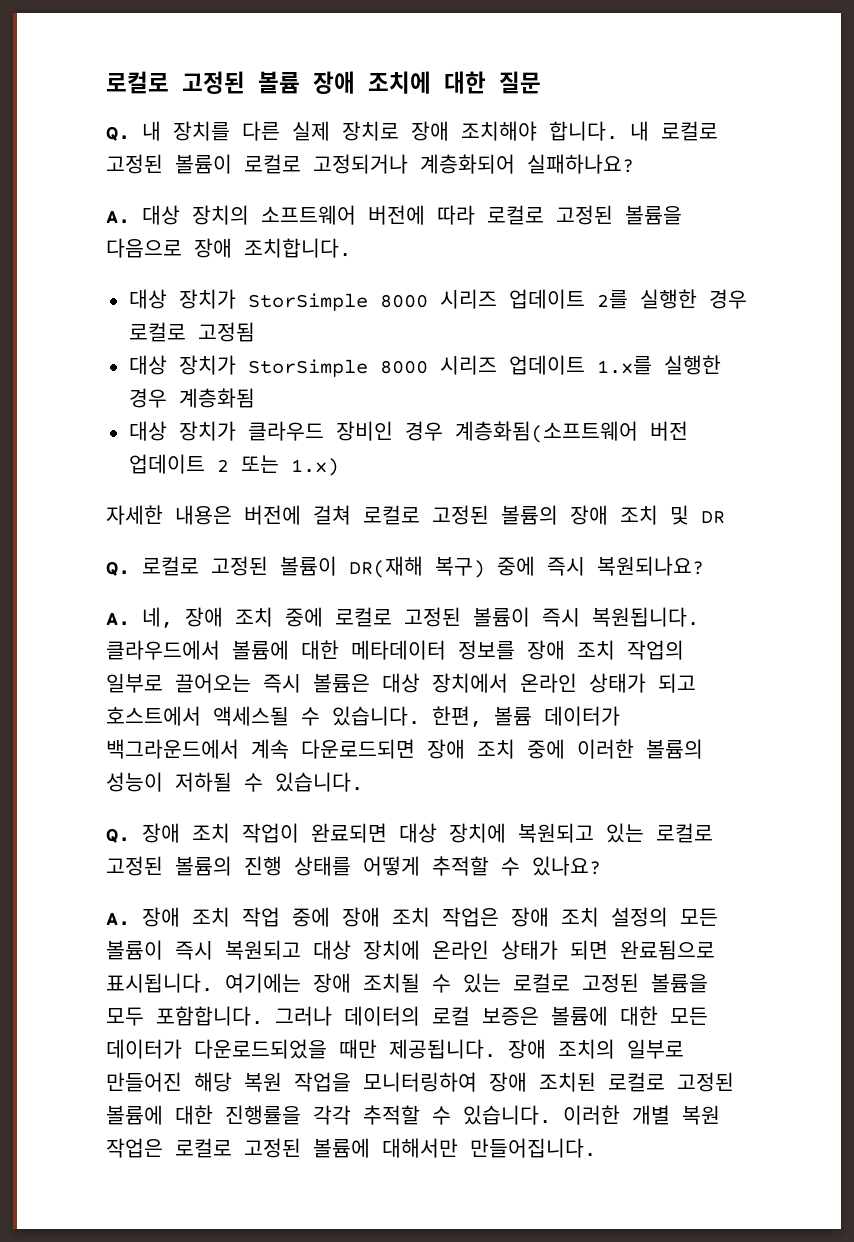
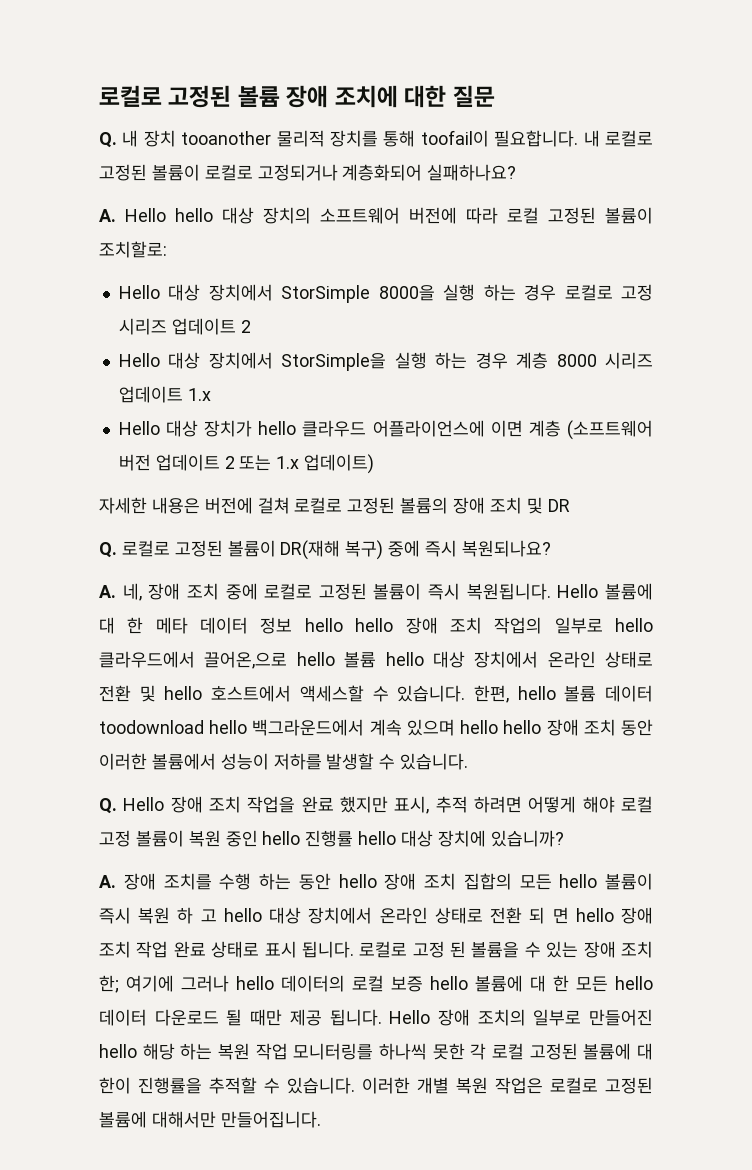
[173,121,618,141] 장치를 다른 실제 장치로 장애 조치해야 합니다. -> [143,130,579,147] 장치 tooanother 물리적 장치를 통해 toofail이 필요합니다.
(130, 217) none -> [125,208,213,222] Hello hello
[487,205,682,225] [106,238,351,258] [128,289,747,311] [128,322,255,342] [128,355,721,377] [128,388,255,408] [128,421,638,443] 로컬로 고정된 볼륨을 다음으로 장애 조치합니다. // 대상 장치가 StorSimple 8000 시리즈 업데이트 2를 실행한 경우 로컬로 고정됨 // 대상 장치가 StorSimple 8000 시리즈 업데이트 1.x를 실행한 경우 계층화됨 // 대상 장치가 클라우드 장비인 경우 계층화됨(소프트웨어 -> [507,207,653,224] [99,241,167,258] [118,284,654,303] [118,318,251,335] [118,352,654,371] [118,386,211,403] [118,420,654,440] 로컬 고정된 볼륨이 조치할로: // Hello 대상 장치에서 StorSimple 8000을 실행 하는 경우 로컬로 고정 시리즈 업데이트 2 // Hello 대상 장치에서 StorSimple을 실행 하는 경우 계층 8000 시리즈 업데이트 1.x // Hello 대상 장치가 hello 클라우드 어플라이언스에 이면 계층 (소프트웨어
[290,458,339,476] 1.x) -> [276,454,375,474] 1.x 업데이트)
[106,640,684,660] [106,673,696,693] [106,706,620,727] [106,739,703,759] [106,772,232,792] 클라우드에서 볼륨에 대한 메타데이터 정보를 장애 조치 작업의 일부로 끌어오는 즉시 볼륨은 대상 장치에서 온라인 상태가 되고 호스트에서 액세스될 수 있습니다. 한편, 볼륨 데이터가 백그라운드에서 계속 다운로드되면 장애 조치 중에 이러한 볼륨의 성능이 저하될 -> [557,583,653,600] [99,617,653,634] [99,651,653,669] [99,685,653,703] [99,719,653,736] [99,753,375,770] Hello 볼륨에 대 한 메타 데이터 정보 hello hello 장애 조치 작업의 일부로 hello 클라우드에서 끌어온,으로 hello 볼륨 hello 대상 장치에서 온라인 상태로 전환 및 hello 호스트에서 액세스할 수 있습니다. 한편, hello 볼륨 데이터 toodownload hello 백그라운드에서 계속 있으며 hello hello 장애 조치 동안 이러한 볼륨에서 성능이 저하를 발생할
[142,823,713,843] [106,856,601,876] [106,907,718,927] [106,940,715,960] [106,973,708,993] [106,1006,708,1026] [106,1039,684,1059] [106,1072,734,1092] [106,1105,351,1125] 장애 조치 작업이 완료되면 대상 장치에 복원되고 있는 로컬로 고정된 볼륨의 진행 상태를 어떻게 추적할 수 있나요? // A. 장애 조치 작업 중에 장애 조치 작업은 장애 조치 설정의 모든 볼륨이 즉시 복원되고 대상 장치에 온라인 상태가 되면 완료됨으로 표시됩니다. 여기에는 장애 조치될 수 있는 로컬로 고정된 볼륨을 모두 포함합니다. 그러나 데이터의 로컬 보증은 볼륨에 대한 모든 데이터가 다운로드되었을 때만 제공됩니다. 장애 조치의 일부로 만들어진 해당 복원 작업을 모니터링하여 장애 조치된 로컬로 고정된 볼륨에 대한 진행률을 각각 -> [123,796,653,814] [99,830,564,847] [99,873,653,890] [99,907,653,924] [99,941,654,958] [99,975,653,993] [99,1009,653,1026] [99,1043,654,1060] [99,1077,202,1094] Hello 장애 조치 작업을 완료 했지만 표시, 추적 하려면 어떻게 해야 로컬 고정 볼륨이 복원 중인 hello 진행률 hello 대상 장치에 있습니까? // A. 장애 조치를 수행 하는 동안 hello 장애 조치 집합의 모든 hello 볼륨이 즉시 복원 하 고 hello 대상 장치에서 온라인 상태로 전환 되 면 hello 장애 조치 작업 완료 상태로 표시 됩니다. 로컬로 고정 된 볼륨을 수 있는 장애 조치 한; 여기에 그러나 hello 데이터의 로컬 보증 hello 볼륨에 대 한 모든 hello 데이터 다운로드 될 때만 제공 됩니다. Hello 장애 조치의 일부로 만들어진 hello 해당 하는 복원 작업 모니터링를 하나씩 못한 각 로컬 고정된 볼륨에 대 한이 진행률을

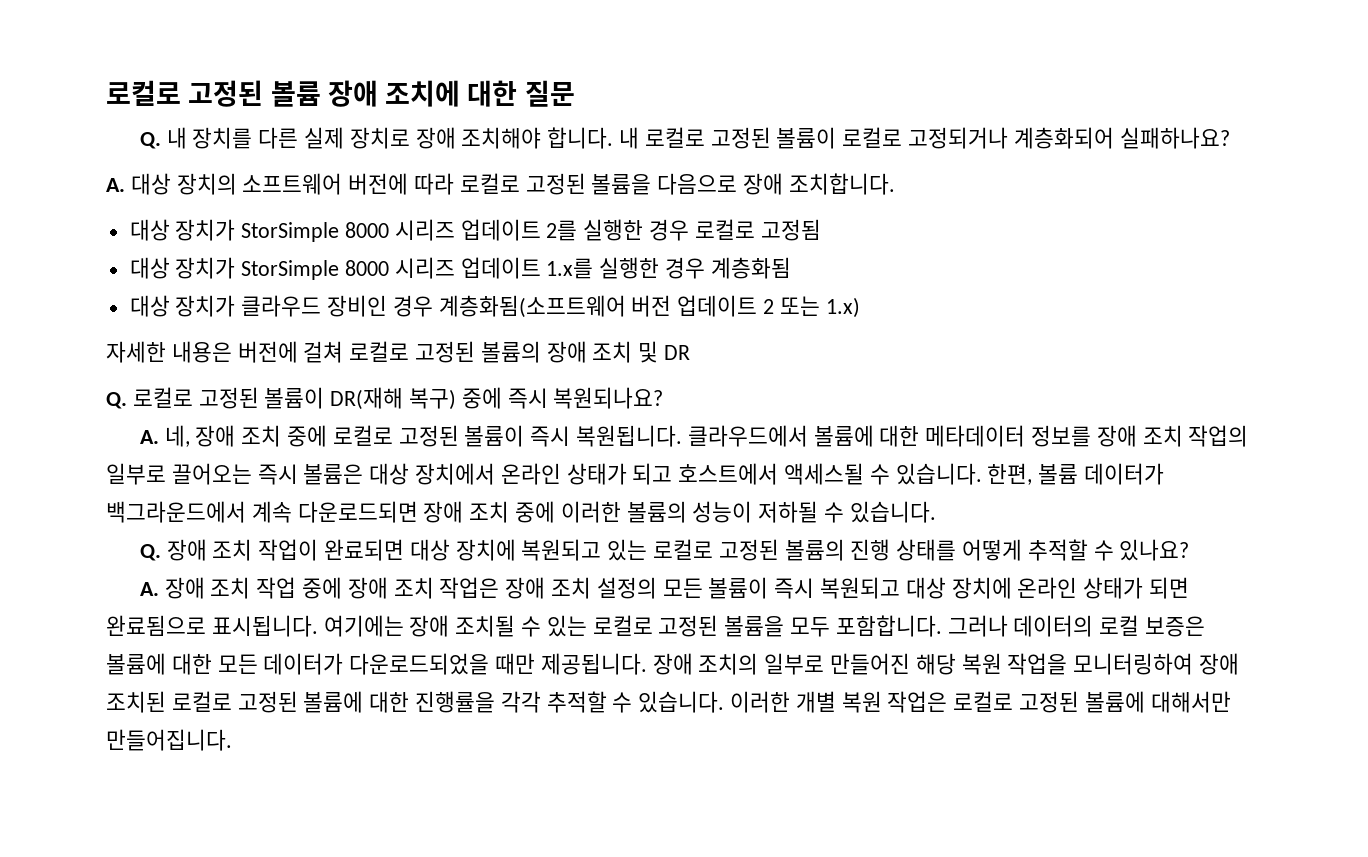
[143,130,579,147] 장치 tooanother 물리적 장치를 통해 toofail이 필요합니다. -> [192,127,614,149] 장치를 다른 실제 장치로 장애 조치해야 합니다.
[125,208,213,222] Hello hello -> (125, 185) none
[507,207,653,224] [99,241,167,258] [118,284,654,303] [118,318,251,335] [118,352,654,371] [118,386,211,403] [118,420,654,440] 로컬 고정된 볼륨이 조치할로: // Hello 대상 장치에서 StorSimple 8000을 실행 하는 경우 로컬로 고정 시리즈 업데이트 2 // Hello 대상 장치에서 StorSimple을 실행 하는 경우 계층 8000 시리즈 업데이트 1.x // Hello 대상 장치가 hello 클라우드 어플라이언스에 이면 계층 (소프트웨어 -> [459,173,895,195] [129,219,821,242] [129,257,791,280] [129,295,626,318] 로컬로 고정된 볼륨을 다음으로 장애 조치합니다. // 대상 장치가 StorSimple 8000 시리즈 업데이트 2를 실행한 경우 로컬로 고정됨 // 대상 장치가 StorSimple 8000 시리즈 업데이트 1.x를 실행한 경우 계층화됨 // 대상 장치가 클라우드 장비인 경우 계층화됨(소프트웨어
[276,454,375,474] 1.x 업데이트) -> [825,297,860,318] 1.x)
[557,583,653,600] [99,617,653,634] [99,651,653,669] [99,685,653,703] [99,719,653,736] [99,753,375,770] Hello 볼륨에 대 한 메타 데이터 정보 hello hello 장애 조치 작업의 일부로 hello 클라우드에서 끌어온,으로 hello 볼륨 hello 대상 장치에서 온라인 상태로 전환 및 hello 호스트에서 액세스할 수 있습니다. 한편, hello 볼륨 데이터 toodownload hello 백그라운드에서 계속 있으며 hello hello 장애 조치 동안 이러한 볼륨에서 성능이 저하를 발생할 -> [687,425,1249,447] [106,463,1165,485] [106,501,819,523] 클라우드에서 볼륨에 대한 메타데이터 정보를 장애 조치 작업의 일부로 끌어오는 즉시 볼륨은 대상 장치에서 온라인 상태가 되고 호스트에서 액세스될 수 있습니다. 한편, 볼륨 데이터가 백그라운드에서 계속 다운로드되면 장애 조치 중에 이러한 볼륨의 성능이 저하될
[123,796,653,814] [99,830,564,847] [99,873,653,890] [99,907,653,924] [99,941,654,958] [99,975,653,993] [99,1009,653,1026] [99,1043,654,1060] [99,1077,202,1094] Hello 장애 조치 작업을 완료 했지만 표시, 추적 하려면 어떻게 해야 로컬 고정 볼륨이 복원 중인 hello 진행률 hello 대상 장치에 있습니까? // A. 장애 조치를 수행 하는 동안 hello 장애 조치 집합의 모든 hello 볼륨이 즉시 복원 하 고 hello 대상 장치에서 온라인 상태로 전환 되 면 hello 장애 조치 작업 완료 상태로 표시 됩니다. 로컬로 고정 된 볼륨을 수 있는 장애 조치 한; 여기에 그러나 hello 데이터의 로컬 보증 hello 볼륨에 대 한 모든 hello 데이터 다운로드 될 때만 제공 됩니다. Hello 장애 조치의 일부로 만들어진 hello 해당 하는 복원 작업 모니터링를 하나씩 못한 각 로컬 고정된 볼륨에 대 한이 진행률을 -> [166,539,1190,561] [139,577,1190,599] [106,615,1206,637] [106,653,1240,675] [106,691,541,713] 장애 조치 작업이 완료되면 대상 장치에 복원되고 있는 로컬로 고정된 볼륨의 진행 상태를 어떻게 추적할 수 있나요? // A. 장애 조치 작업 중에 장애 조치 작업은 장애 조치 설정의 모든 볼륨이 즉시 복원되고 대상 장치에 온라인 상태가 되면 완료됨으로 표시됩니다. 여기에는 장애 조치될 수 있는 로컬로 고정된 볼륨을 모두 포함합니다. 그러나 데이터의 로컬 보증은 볼륨에 대한 모든 데이터가 다운로드되었을 때만 제공됩니다. 장애 조치의 일부로 만들어진 해당 복원 작업을 모니터링하여 장애 조치된 로컬로 고정된 볼륨에 대한 진행률을 각각

